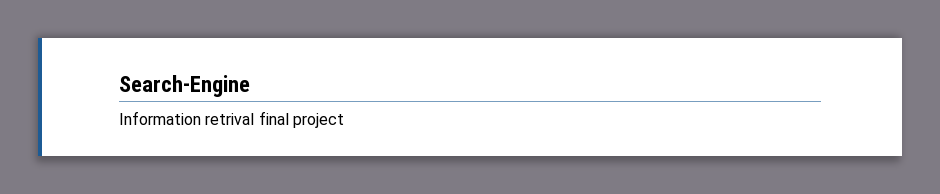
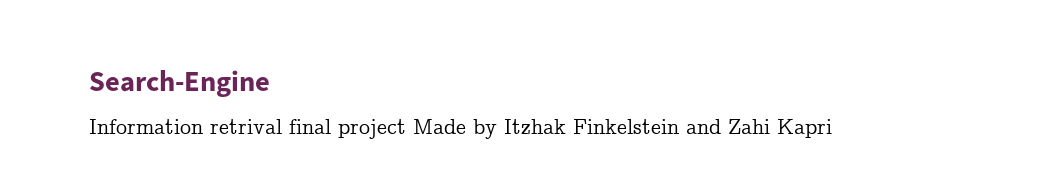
(344, 120) none -> [413,119,832,139] Made by Itzhak Finkelstein and Zahi Kapri

